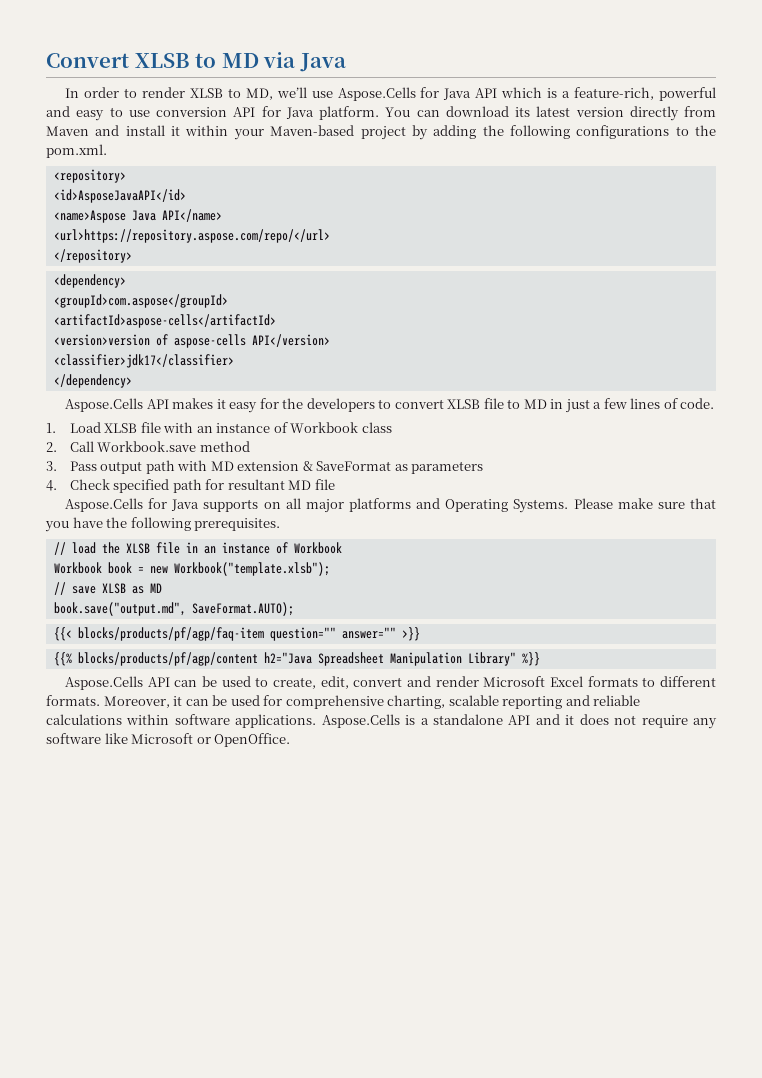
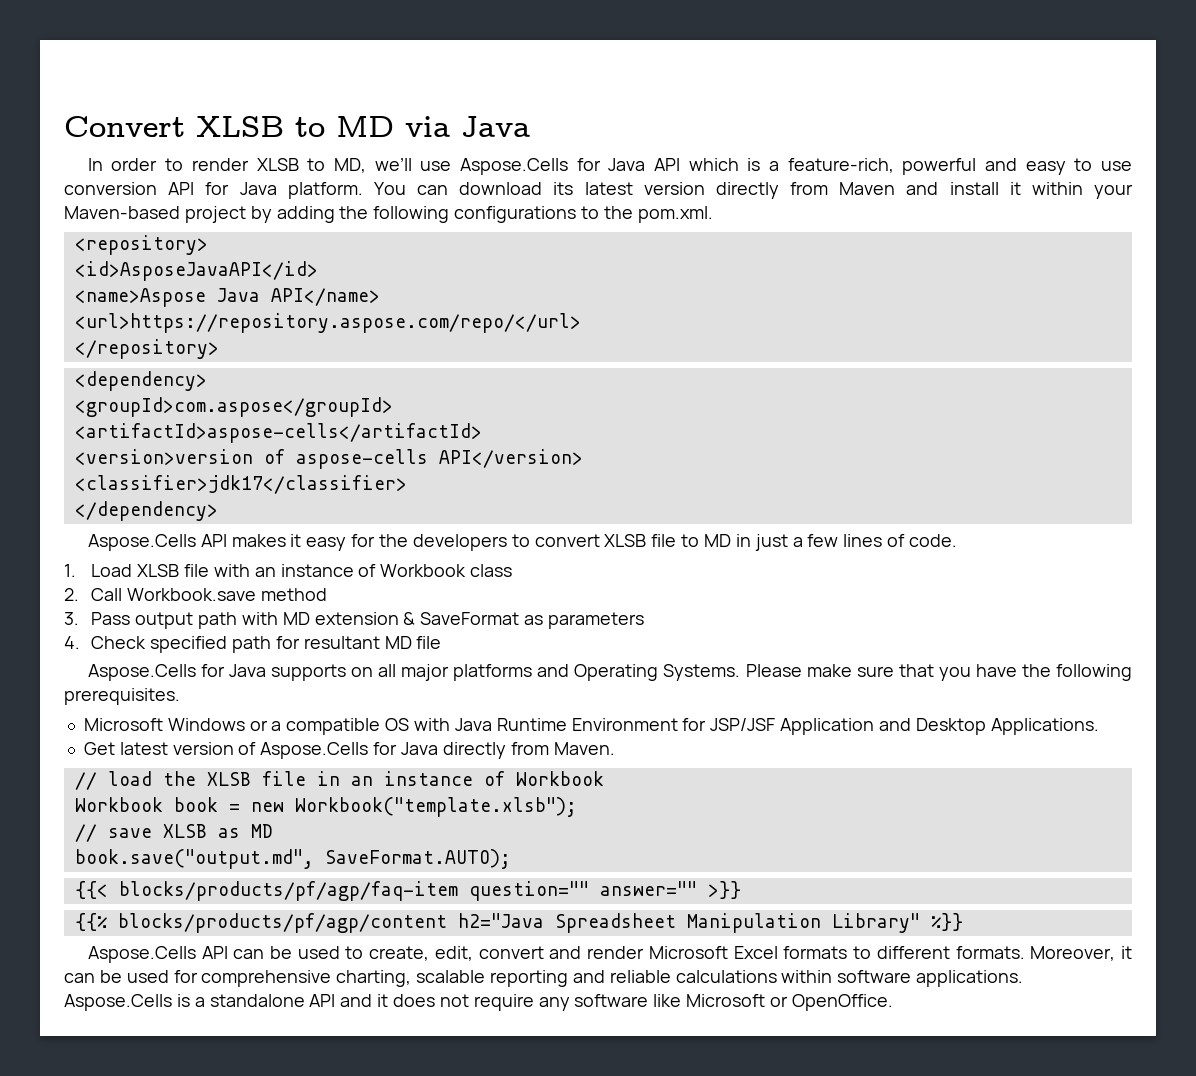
(281, 524) none -> [83,718,1099,735] [83,742,615,759] // Microsoft Windows or a compatible OS with Java Runtime Environment for JSP/JSF Application and Desktop Applications. // Get latest version of Aspose.Cells for Java directly from Maven.

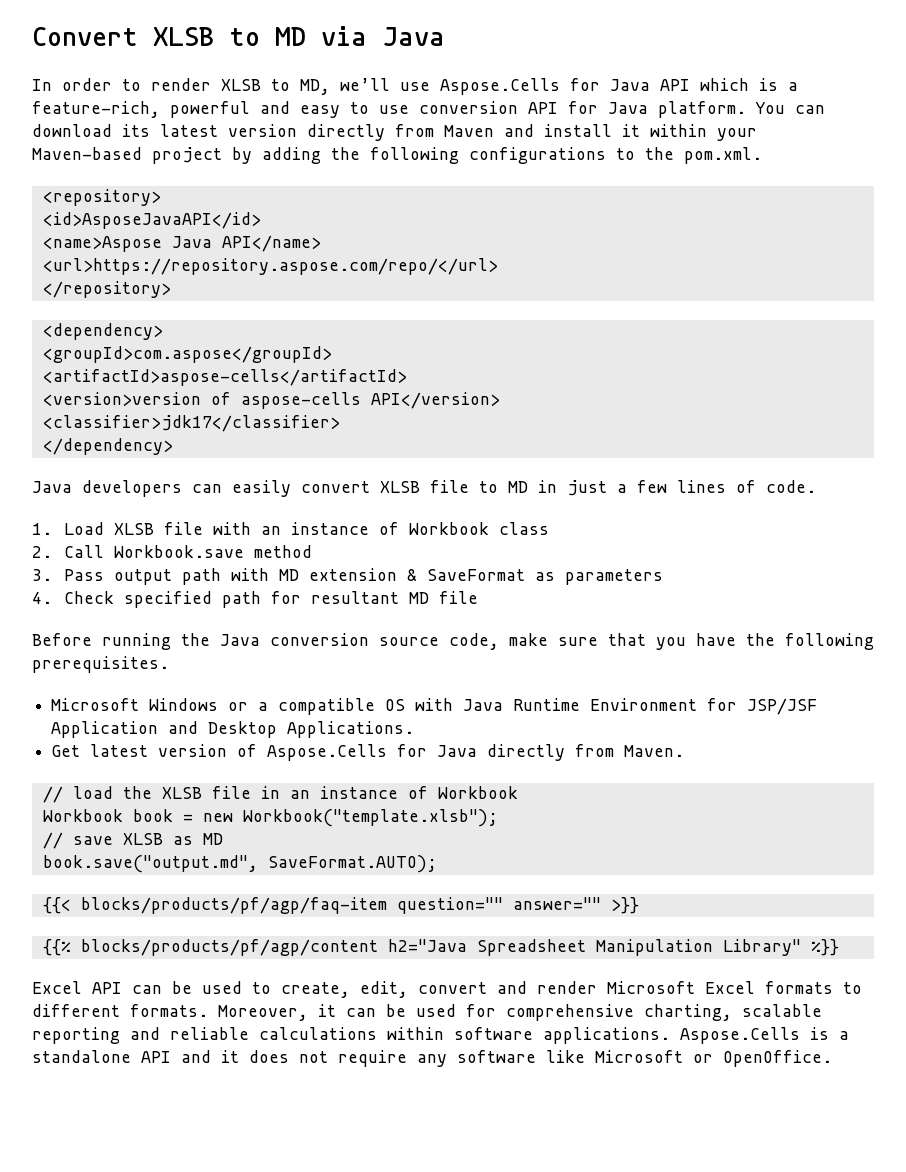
[87,534,530,551] Aspose.Cells API makes it easy for the developers to -> [32,480,291,497] Java developers can easily
[87,664,802,681] Aspose.Cells for Java supports on all major platforms and Operating Systems. Please -> [32,633,499,650] Before running the Java conversion source code,
[87,946,196,963] Aspose.Cells -> [32,981,82,994] Excel

